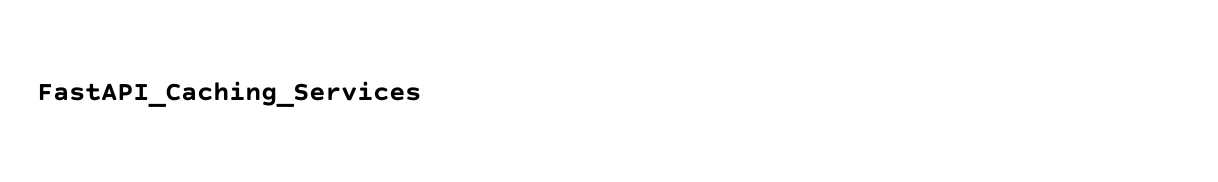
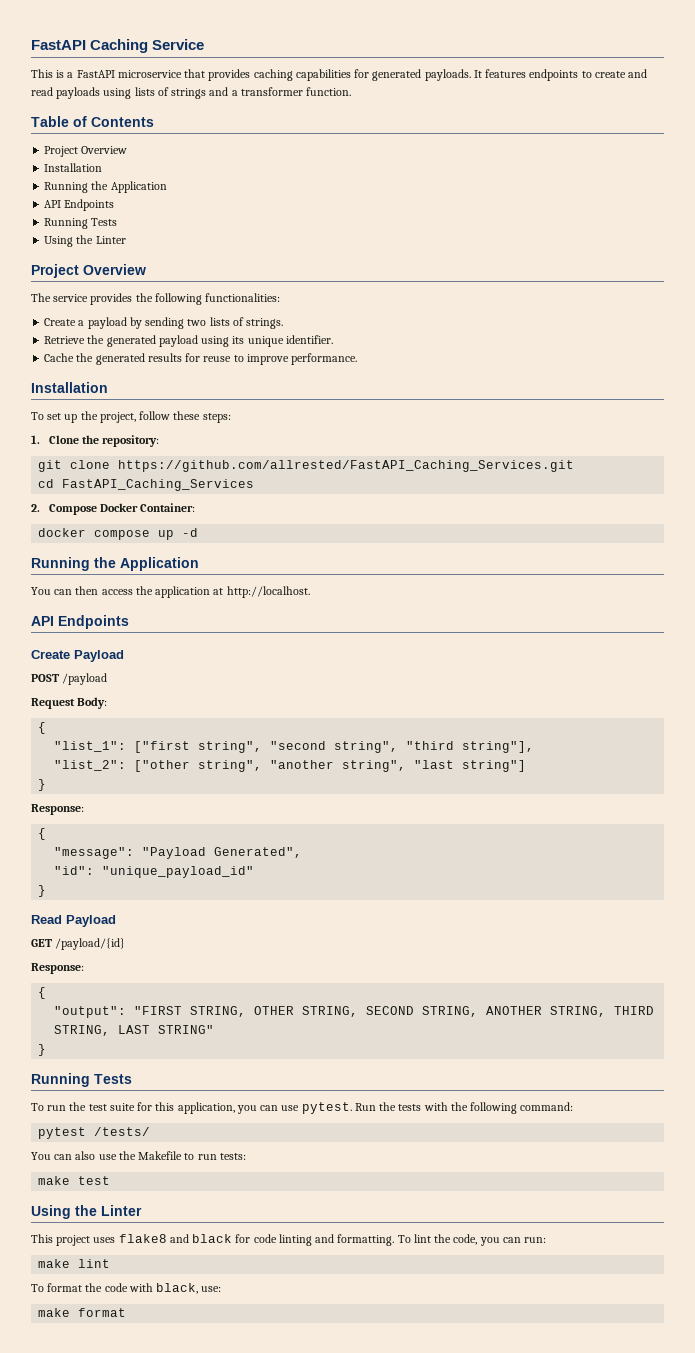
[37,81,421,107] FastAPI_Caching_Services -> [31,39,205,53] [31,69,648,81] [31,87,352,99] [31,116,154,127] [44,146,128,157] [44,163,103,172] [44,181,167,193] [44,199,115,211] [44,218,118,229] [44,235,126,247] [31,264,146,278] [31,293,281,305] [44,317,284,329] [44,335,333,347] [44,353,358,365] [31,382,108,393] [31,411,231,423] [31,435,160,447] [38,460,575,472] [38,479,255,491] [31,503,196,515] [38,528,199,540] [31,557,199,571] [31,586,310,598] [31,615,129,629] [31,650,124,662] [31,673,108,685] [31,697,108,709] [38,722,47,734] [54,741,535,753] [54,760,527,772] [38,779,47,791] [31,804,84,815] [38,828,47,840] [54,847,303,859] [54,866,255,878] [38,885,47,897] [31,915,116,927] [31,938,126,950] [31,963,84,974] [38,987,47,999] [54,1006,655,1018] [54,1025,215,1036] [38,1044,47,1056] [31,1073,132,1087] [31,1102,574,1114] [38,1127,151,1139] [31,1151,246,1160] [38,1176,111,1185] [31,1205,142,1219] [31,1234,547,1246] [38,1259,111,1268] [31,1283,222,1294] [38,1308,127,1317] FastAPI Caching Service // This is a FastAPI microservice that provides caching capabilities for generated payloads. It features endpoints to create and read payloads using lists of strings and a transformer function. // Table of Contents // Project Overview // Installation // Running the Application // API Endpoints // Running Tests // Using the Linter // Project Overview // The service provides the following functionalities: // Create a payload by sending two lists of strings. // Retrieve the generated payload using its unique identifier. // Cache the generated results for reuse to improve performance. // Installation // To set up the project, follow these steps: // 1. Clone the repository: // git clone https://github.com/allrested/FastAPI_Caching_Services.git // cd FastAPI_Caching_Services // 2. Compose Docker Container: // docker compose up -d // Running the Application // You can then access the application at http://localhost. // API Endpoints // Create Payload // POST /payload // Request Body: // { // "list_1": ["first string", "second string", "third string"], // "list_2": ["other string", "another string", "last string"] // } // Response: // { // "message": "Payload Generated", // "id": "unique_payload_id" // } // Read Payload // GET /payload/{id} // Response: // { // "output": "FIRST STRING, OTHER STRING, SECOND STRING, ANOTHER STRING, THIRD STRING, LAST STRING" // } // Running Tests // To run the test suite for this application, you can use pytest. Run the tests with the following command: // pytest /tests/ // You can also use the Makefile to run tests: // make test // Using the Linter // This project uses flake8 and black for code linting and formatting. To lint the code, you can run: // make lint // To format the code with black, use: // make format

